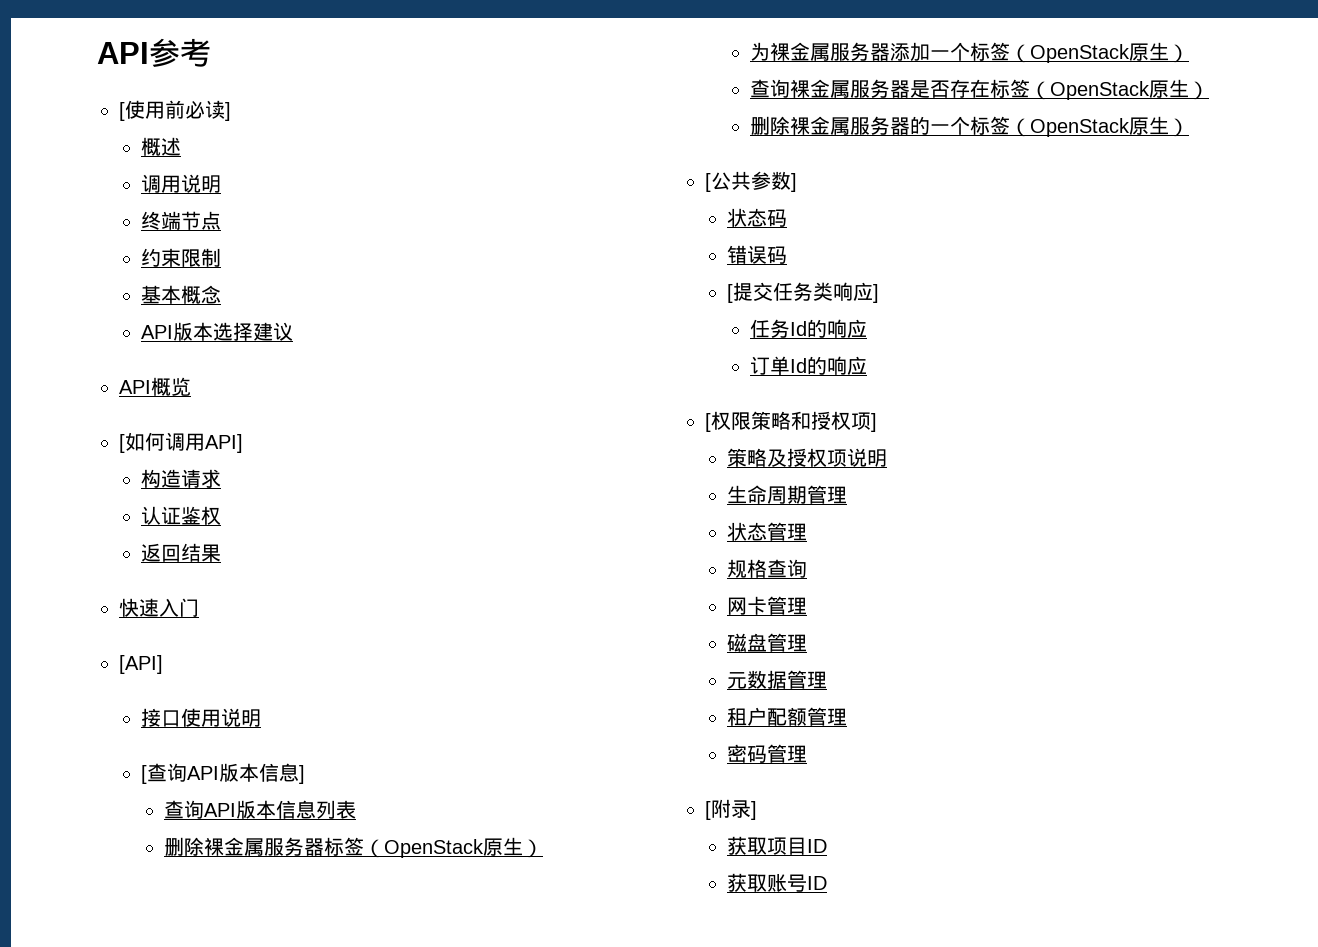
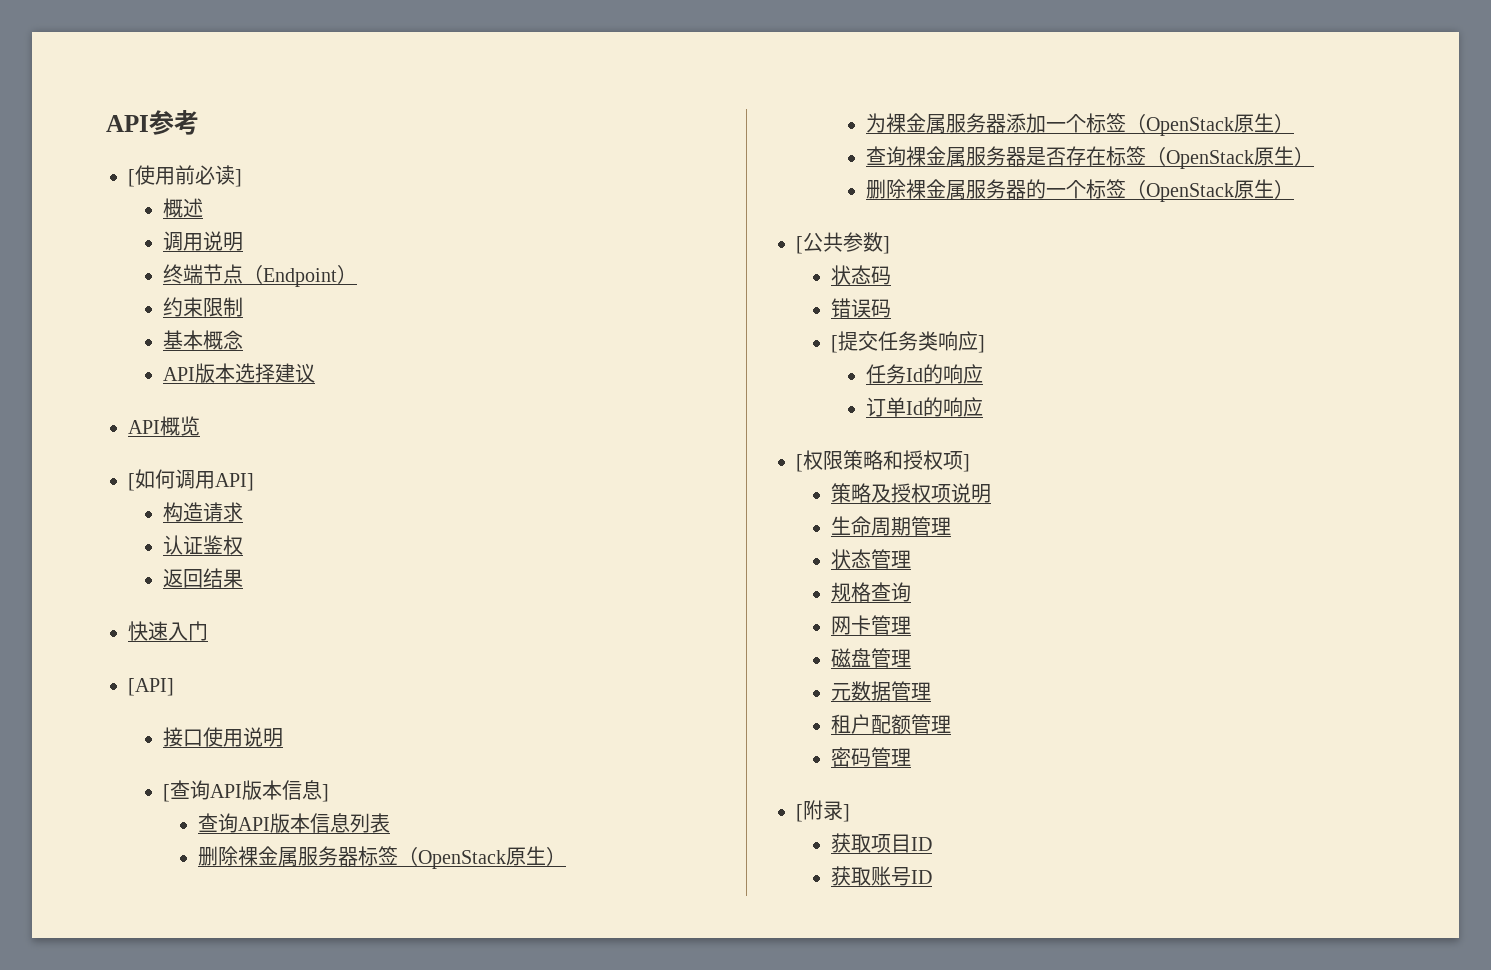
(222, 220) none -> [242,264,357,287] （Endpoint）

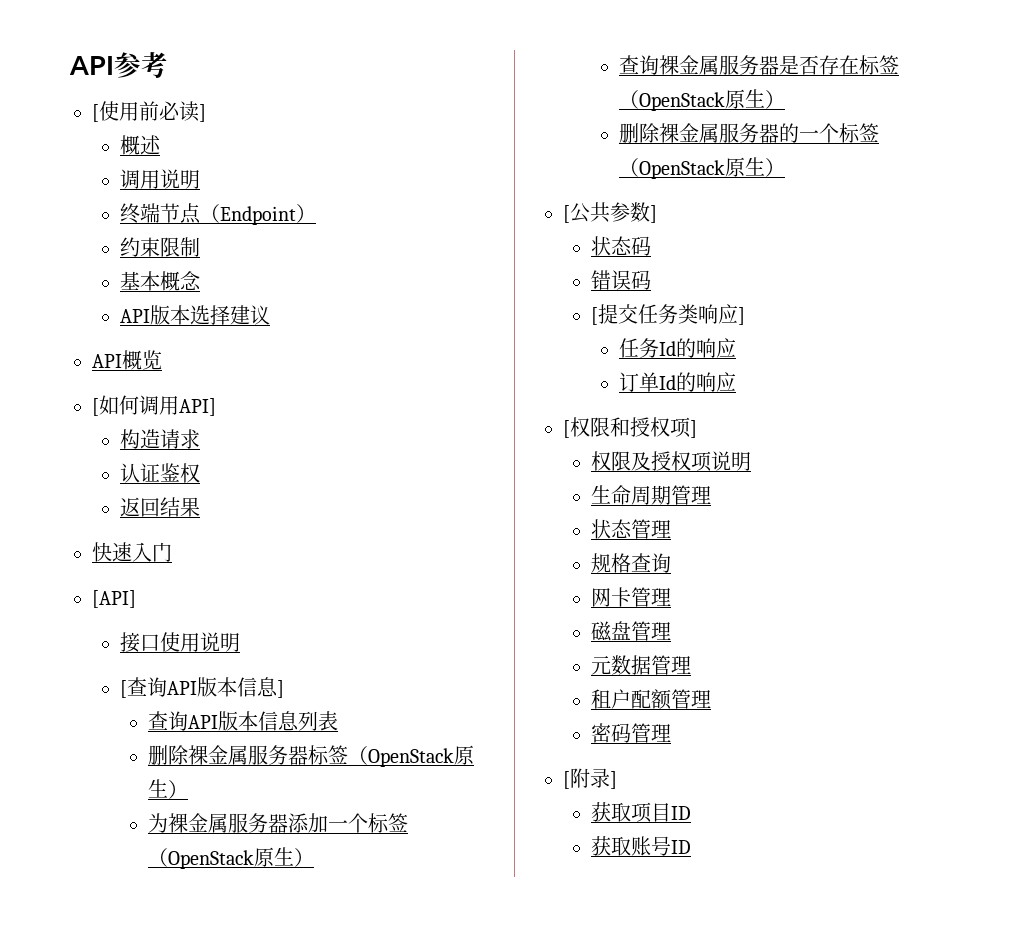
[843,450,883,470] 策略 -> (610, 427) none
[830,483,871,503] 策略 -> [590,451,631,471] 权限

